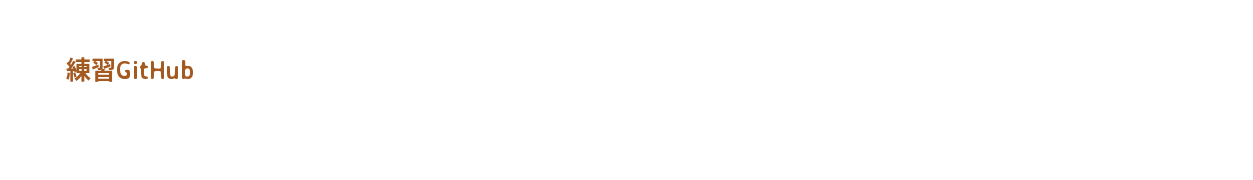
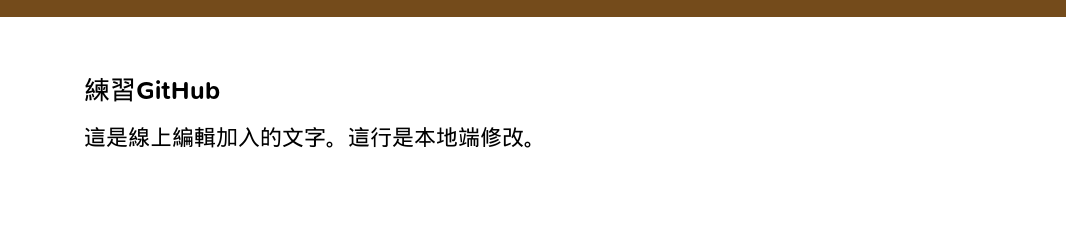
(194, 69) none -> [84,126,546,148] // 這是線上編輯加入的文字。這行是本地端修改。

